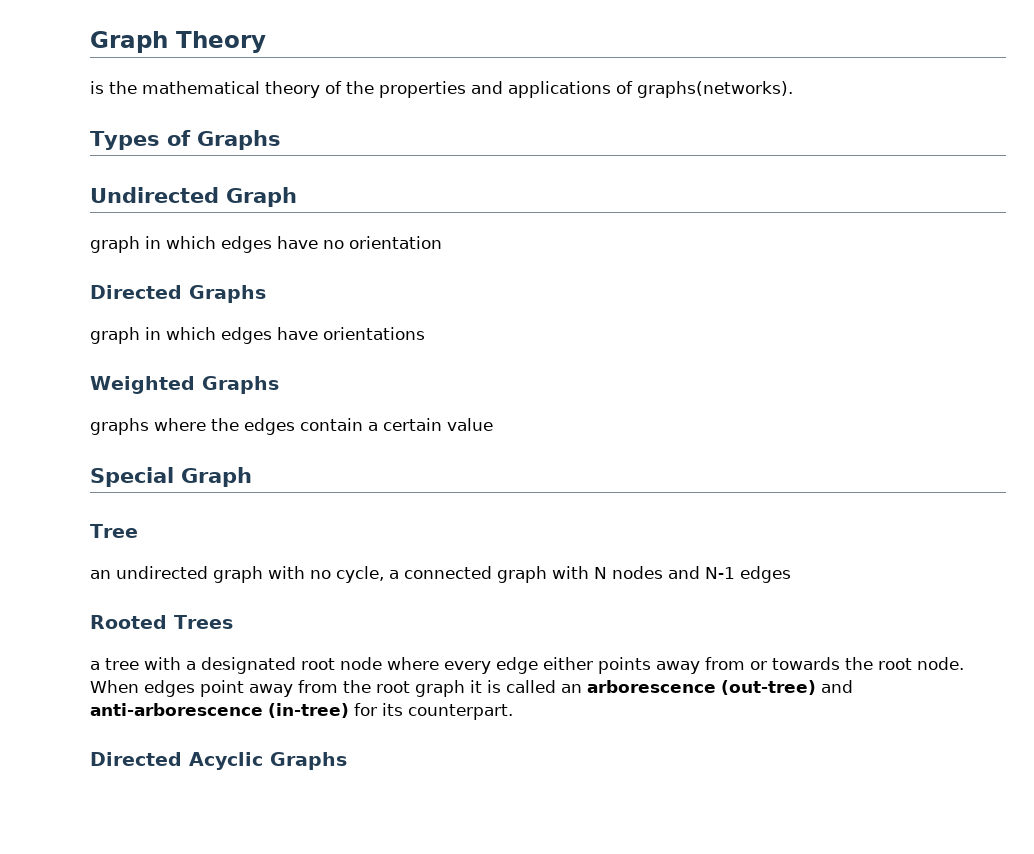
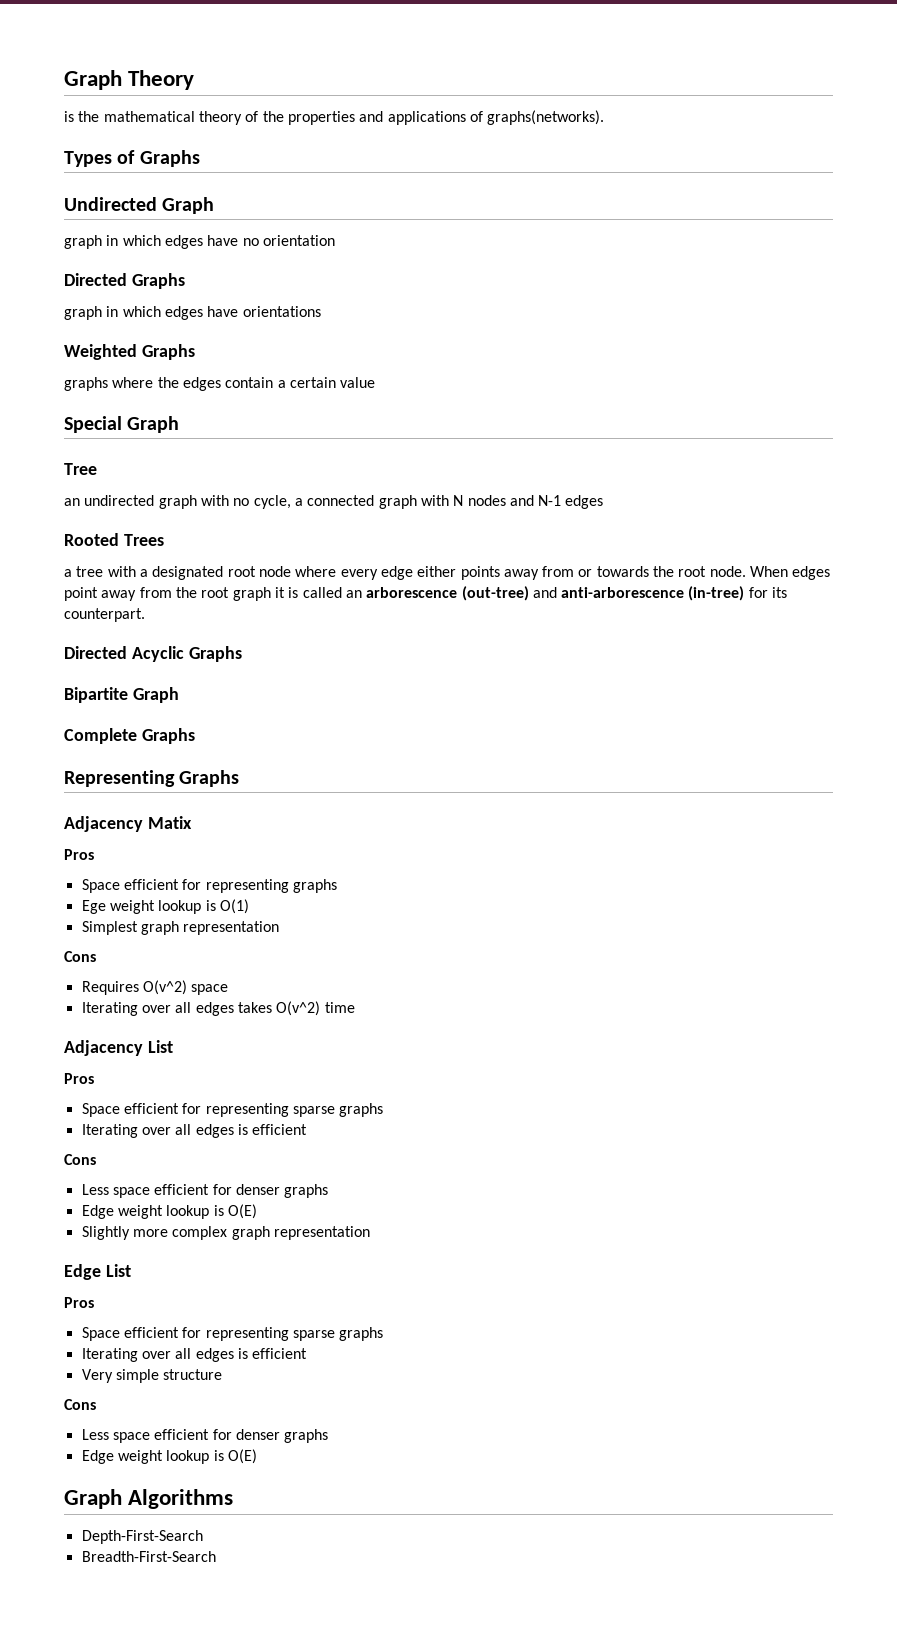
(347, 761) none -> [64,687,179,703] [64,728,195,744] [64,770,240,787] [64,816,192,832] [64,849,94,860] [81,879,337,893] [81,899,249,914] [81,921,280,935] [64,951,96,962] [81,980,229,995] [81,1001,355,1016] [64,1040,173,1056] [64,1073,94,1084] [81,1103,384,1117] [81,1124,308,1138] [64,1154,96,1165] [81,1184,329,1198] [81,1204,257,1219] [81,1226,370,1240] [64,1264,131,1280] [64,1297,94,1308] [81,1327,384,1341] [81,1348,308,1362] [81,1369,223,1383] [64,1399,96,1410] [81,1429,329,1443] [81,1449,257,1464] [64,1489,234,1509] [81,1530,203,1544] [81,1551,216,1562] // Bipartite Graph // Complete Graphs // Representing Graphs // Adjacency Matix // Pros // Space efficient for representing graphs // Ege weight lookup is O(1) // Simplest graph representation // Cons // Requires O(v^2) space // Iterating over all edges takes O(v^2) time // Adjacency List // Pros // Space efficient for representing sparse graphs // Iterating over all edges is efficient // Cons // Less space efficient for denser graphs // Edge weight lookup is O(E) // Slightly more complex graph representation // Edge List // Pros // Space efficient for representing sparse graphs // Iterating over all edges is efficient // Very simple structure // Cons // Less space efficient for denser graphs // Edge weight lookup is O(E) // Graph Algorithms // Depth-First-Search // Breadth-First-Search

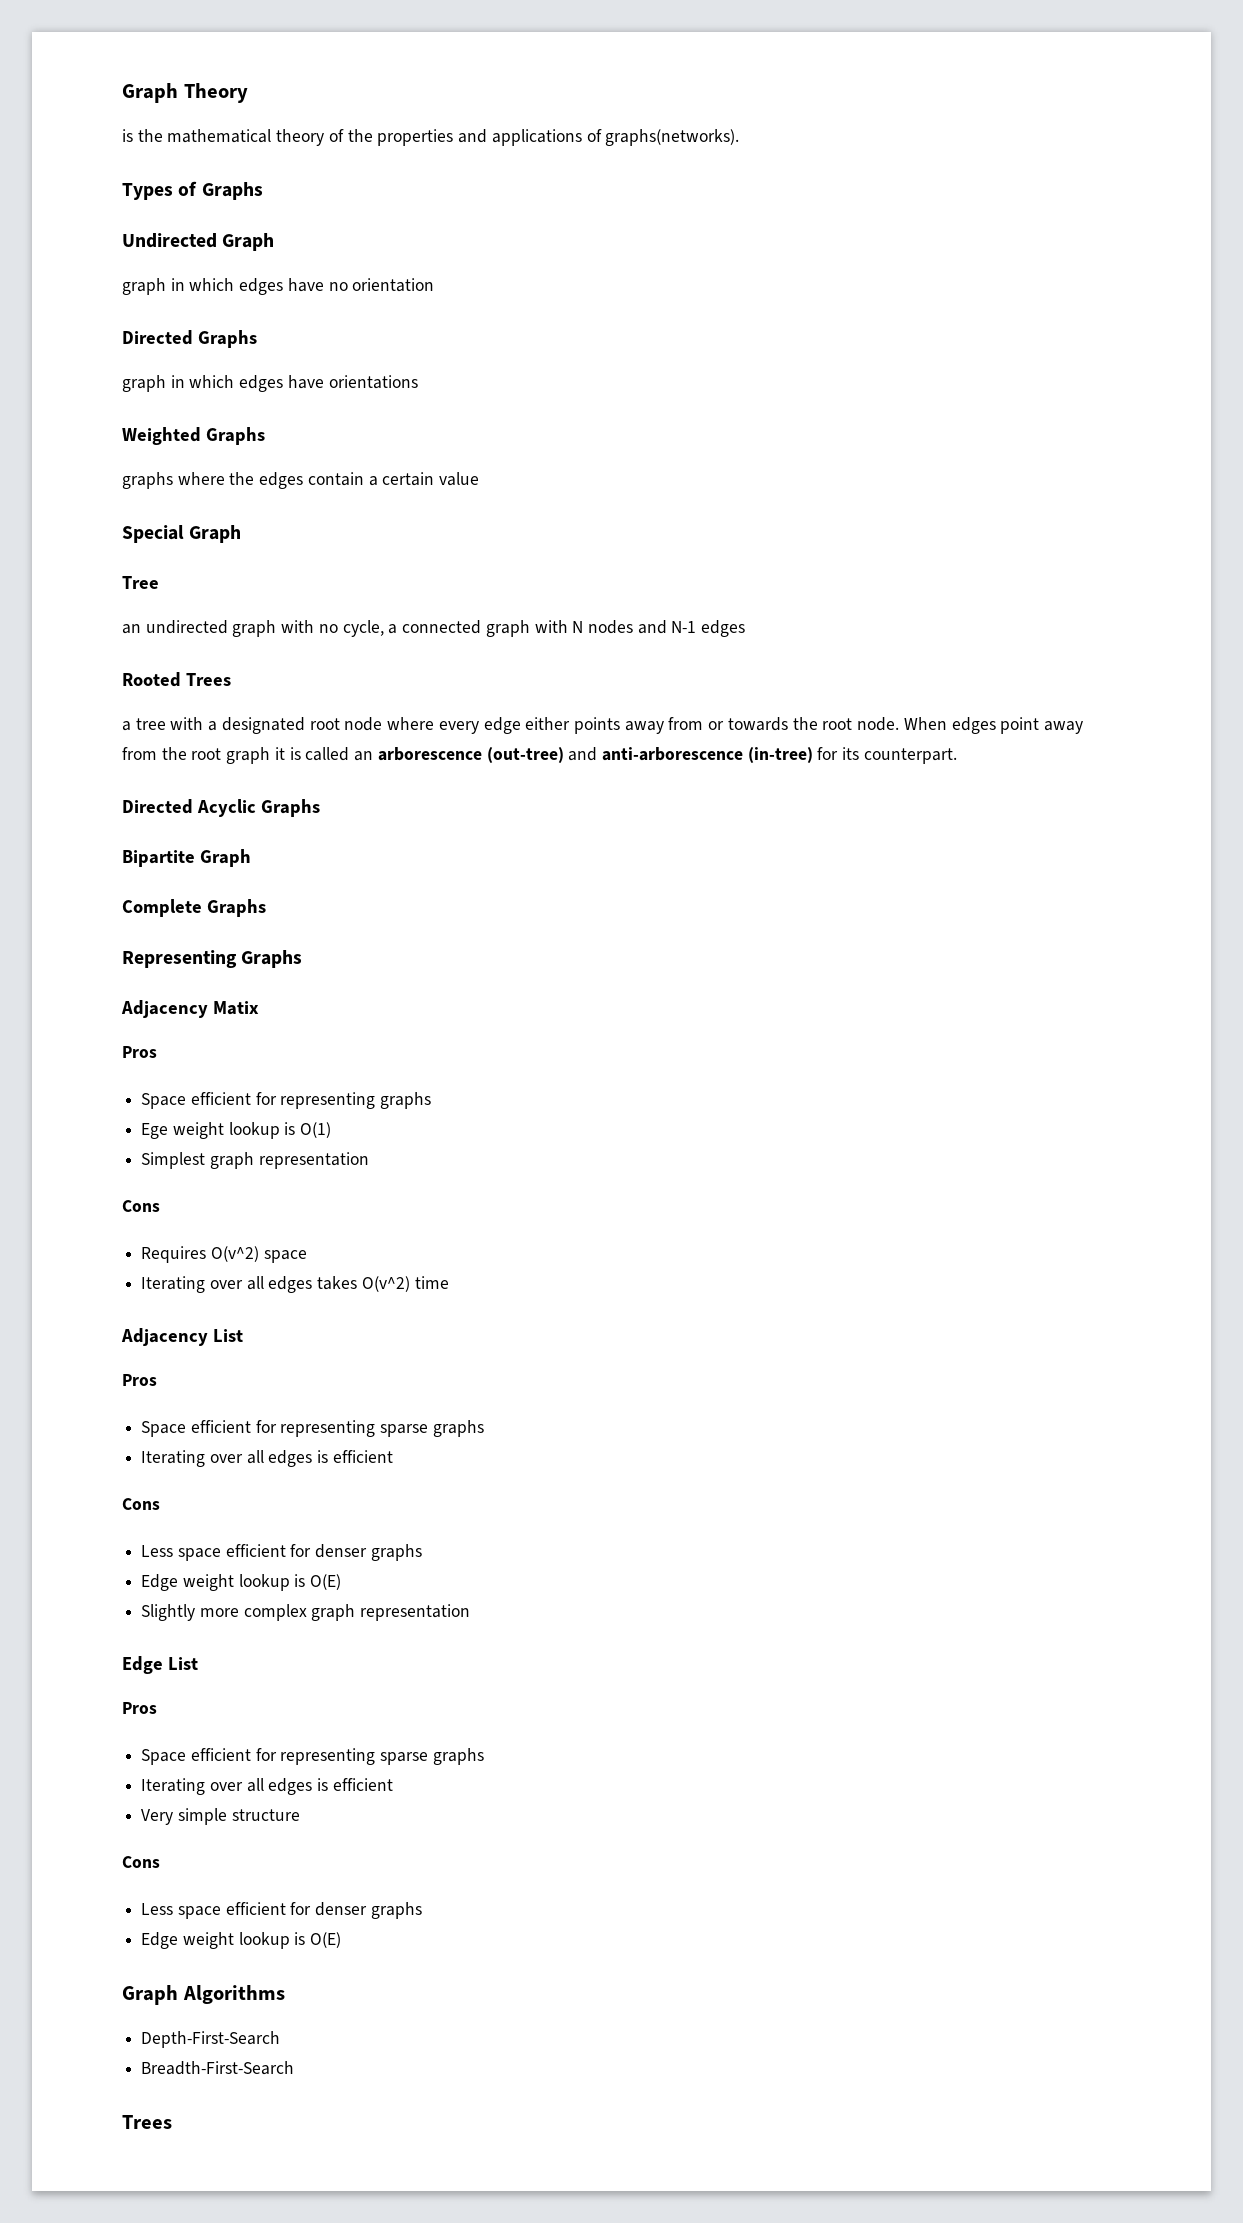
(216, 1556) none -> [122,2115,172,2129] // Trees

